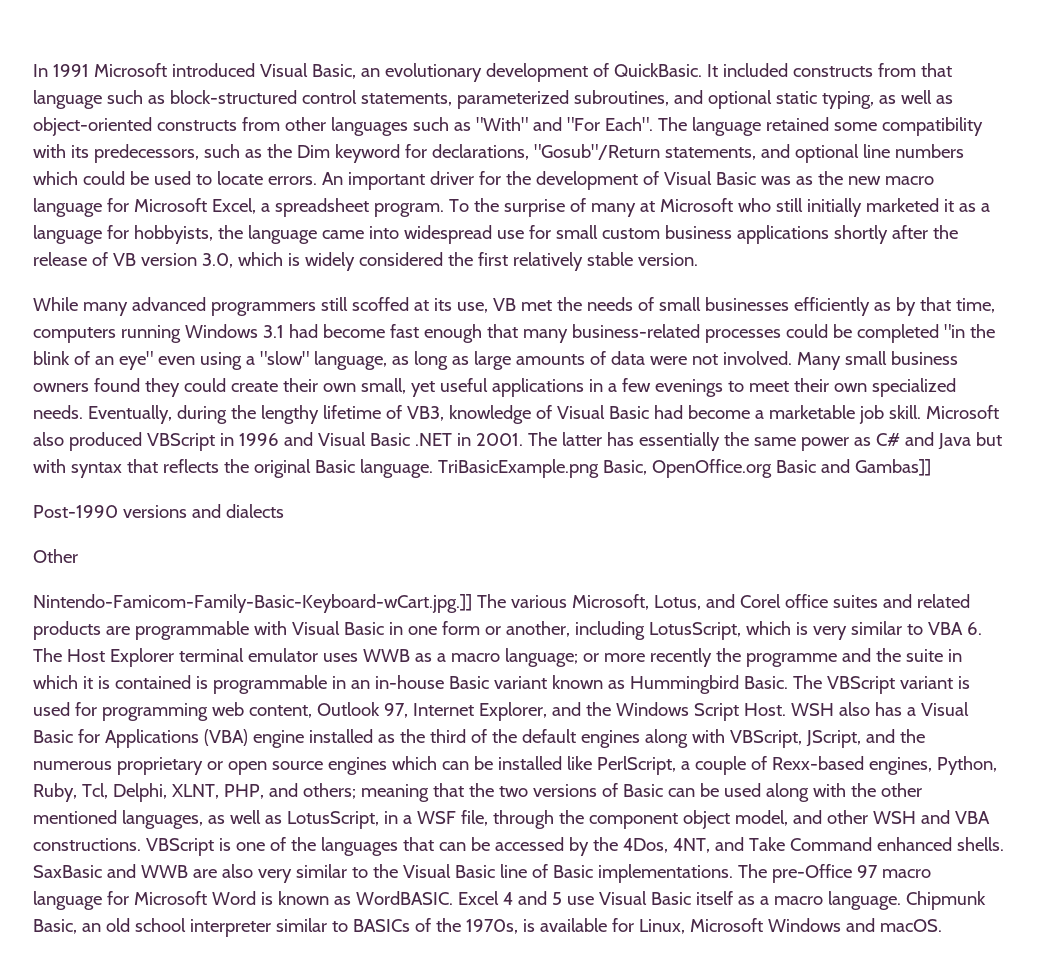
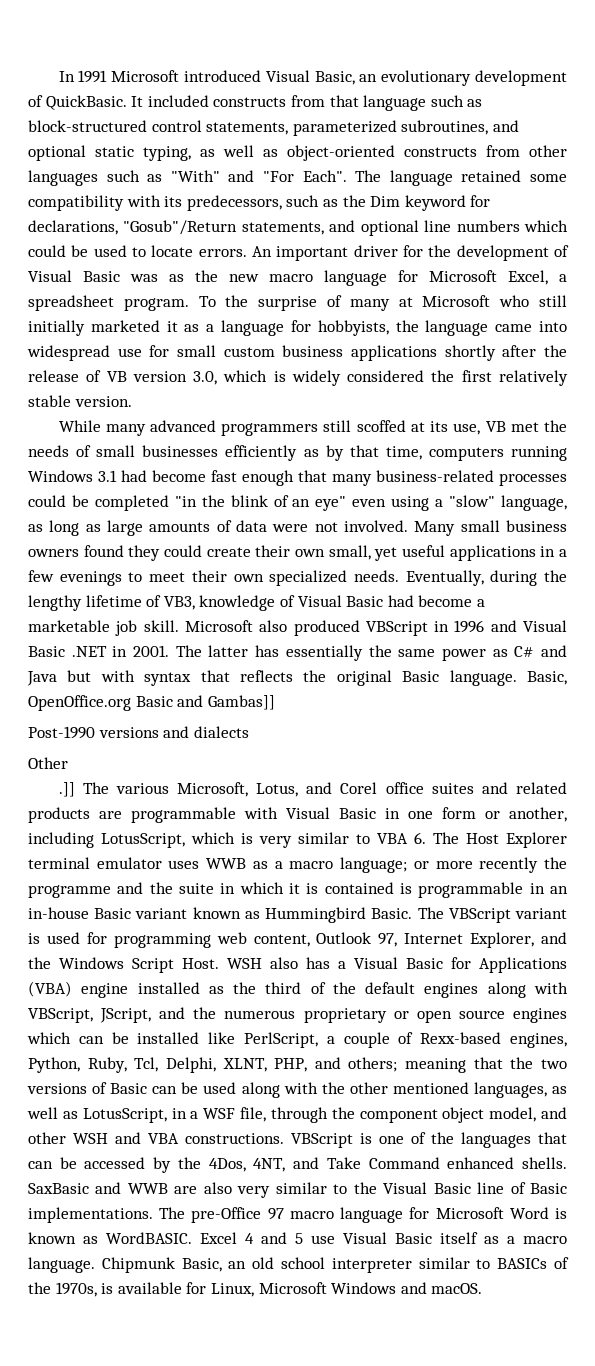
[437,459,599,478] TriBasicExample.png -> (517, 678) none
[33,594,472,613] Nintendo-Famicom-Family-Basic-Keyboard-wCart.jpg.]] -> [58,782,75,797] .]]

